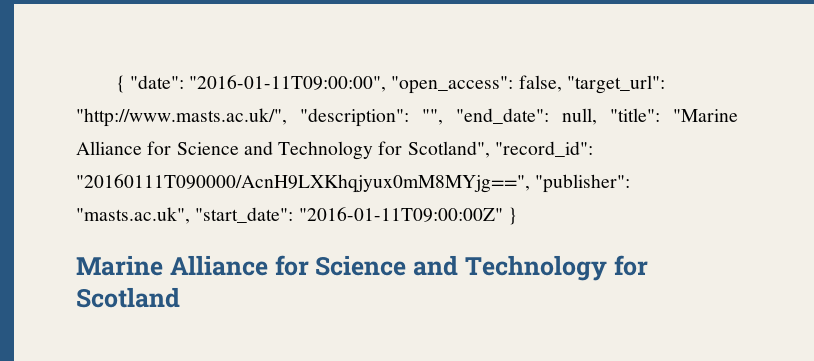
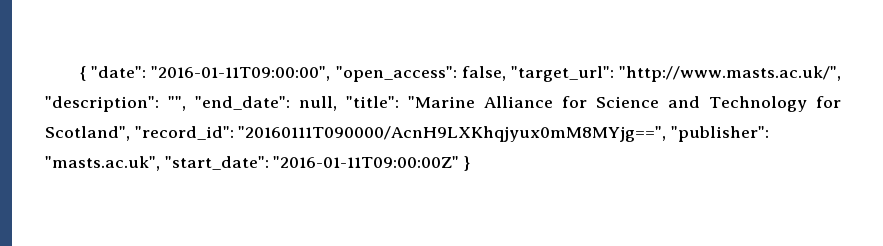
[76,255,648,281] [76,287,180,308] // Marine Alliance for Science and Technology for Scotland -> (471, 163) none

